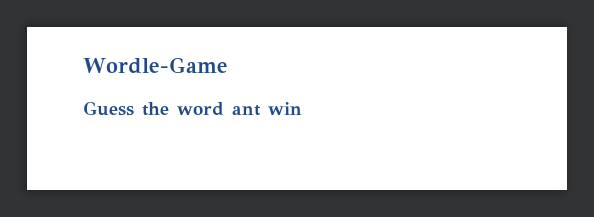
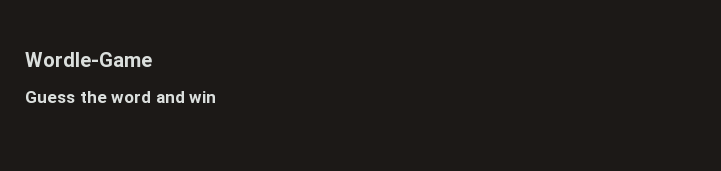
[232,105,261,116] ant -> [155,91,185,103] and

